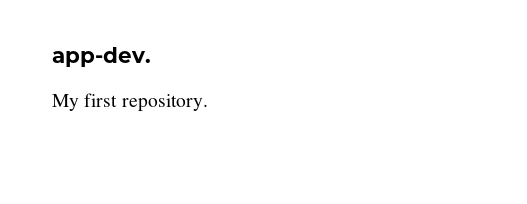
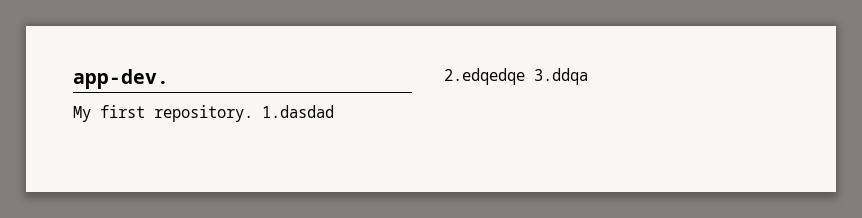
(208, 103) none -> [262,105,334,118] [444,68,588,85] 1.dasdad 2.edqedqe 3.ddqa

